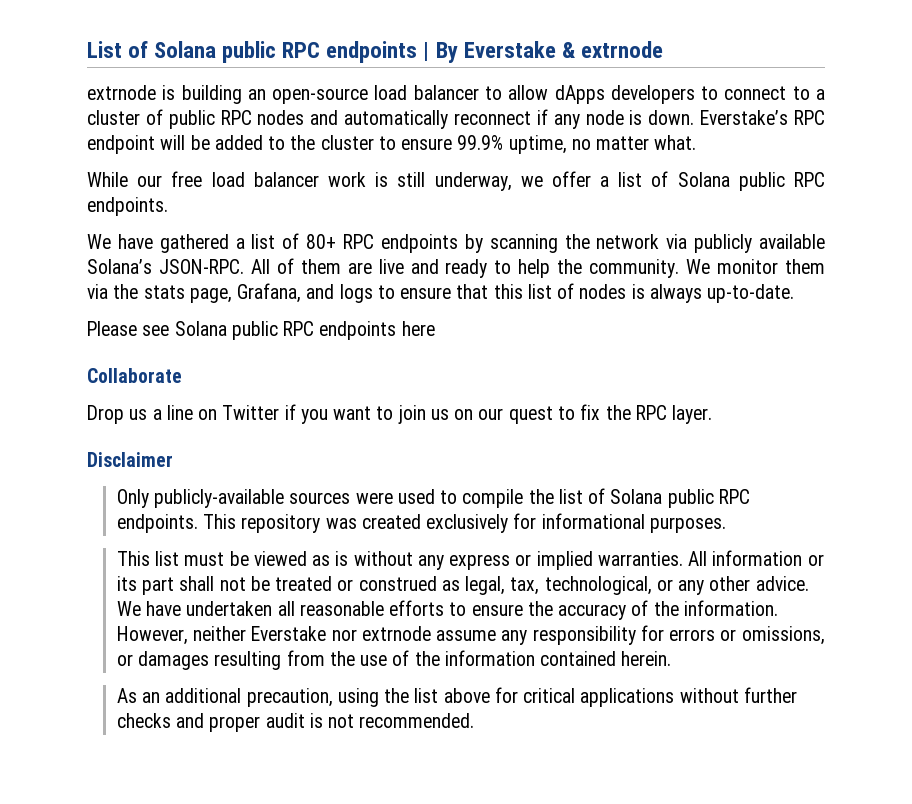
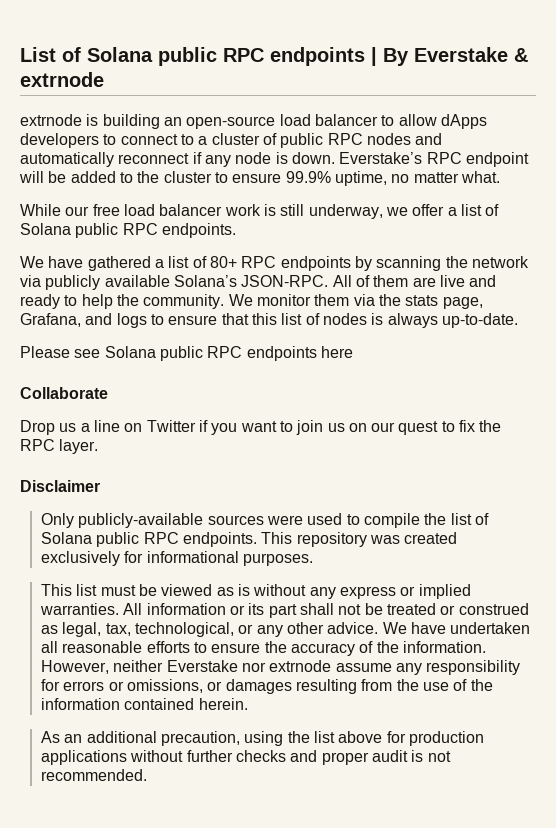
[523,688,576,703] critical -> [409,731,485,746] production

